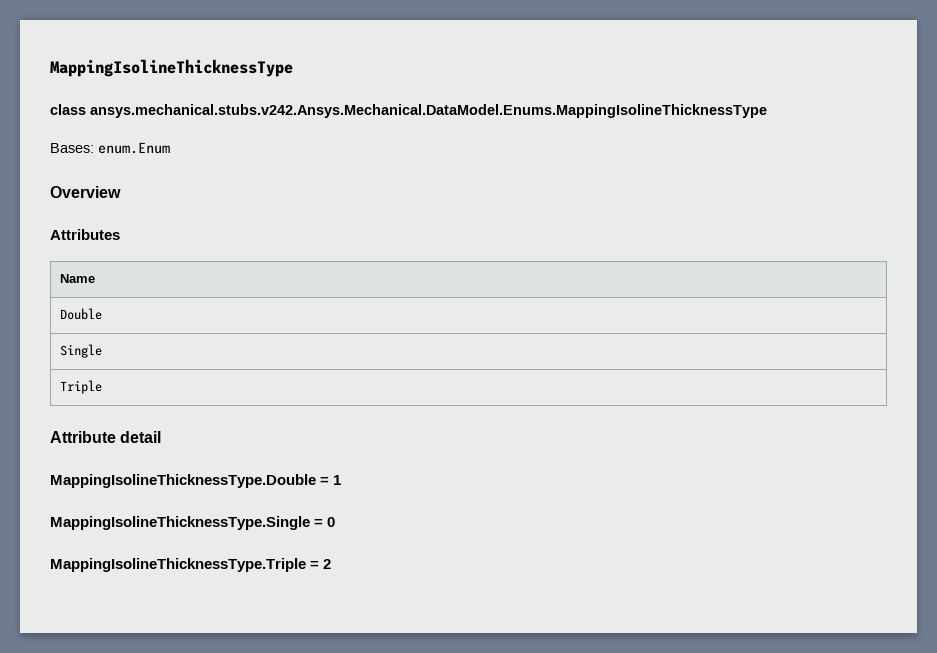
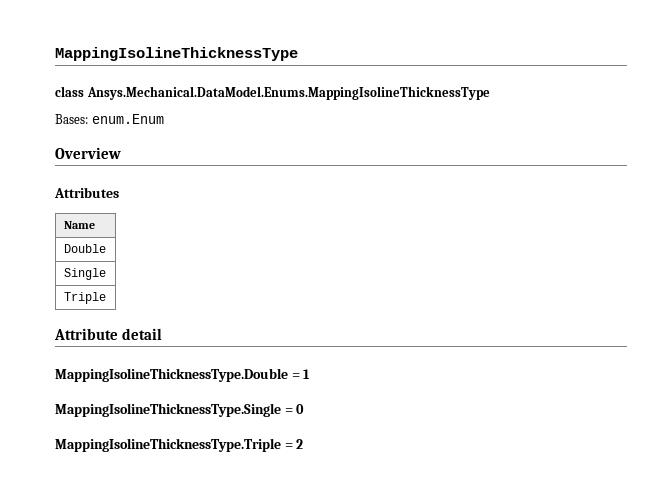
[90,104,767,118] ansys.mechanical.stubs.v242.Ansys.Mechanical.DataModel.Enums.MappingIsolineThicknessType -> [86,86,490,100] Ansys.Mechanical.DataModel.Enums.MappingIsolineThicknessType

